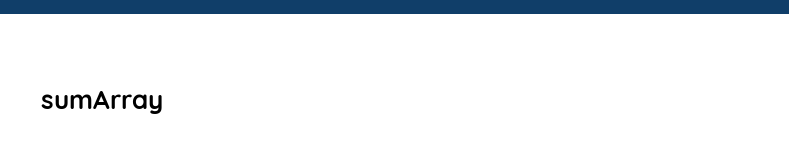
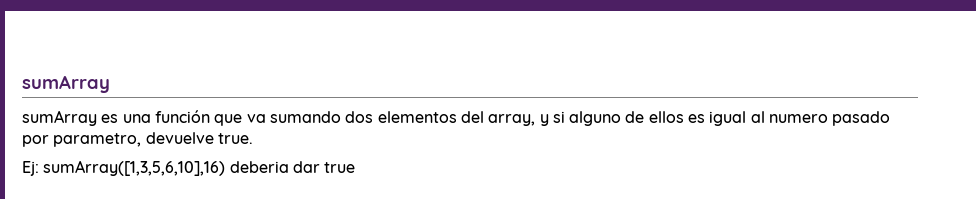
[41,90,163,114] sumArray -> [22,75,110,93] [22,110,891,126] [22,132,253,147] [22,160,356,176] sumArray // sumArray es una función que va sumando dos elementos del array, y si alguno de ellos es igual al numero pasado por parametro, devuelve true. // Ej: sumArray([1,3,5,6,10],16) deberia dar true

